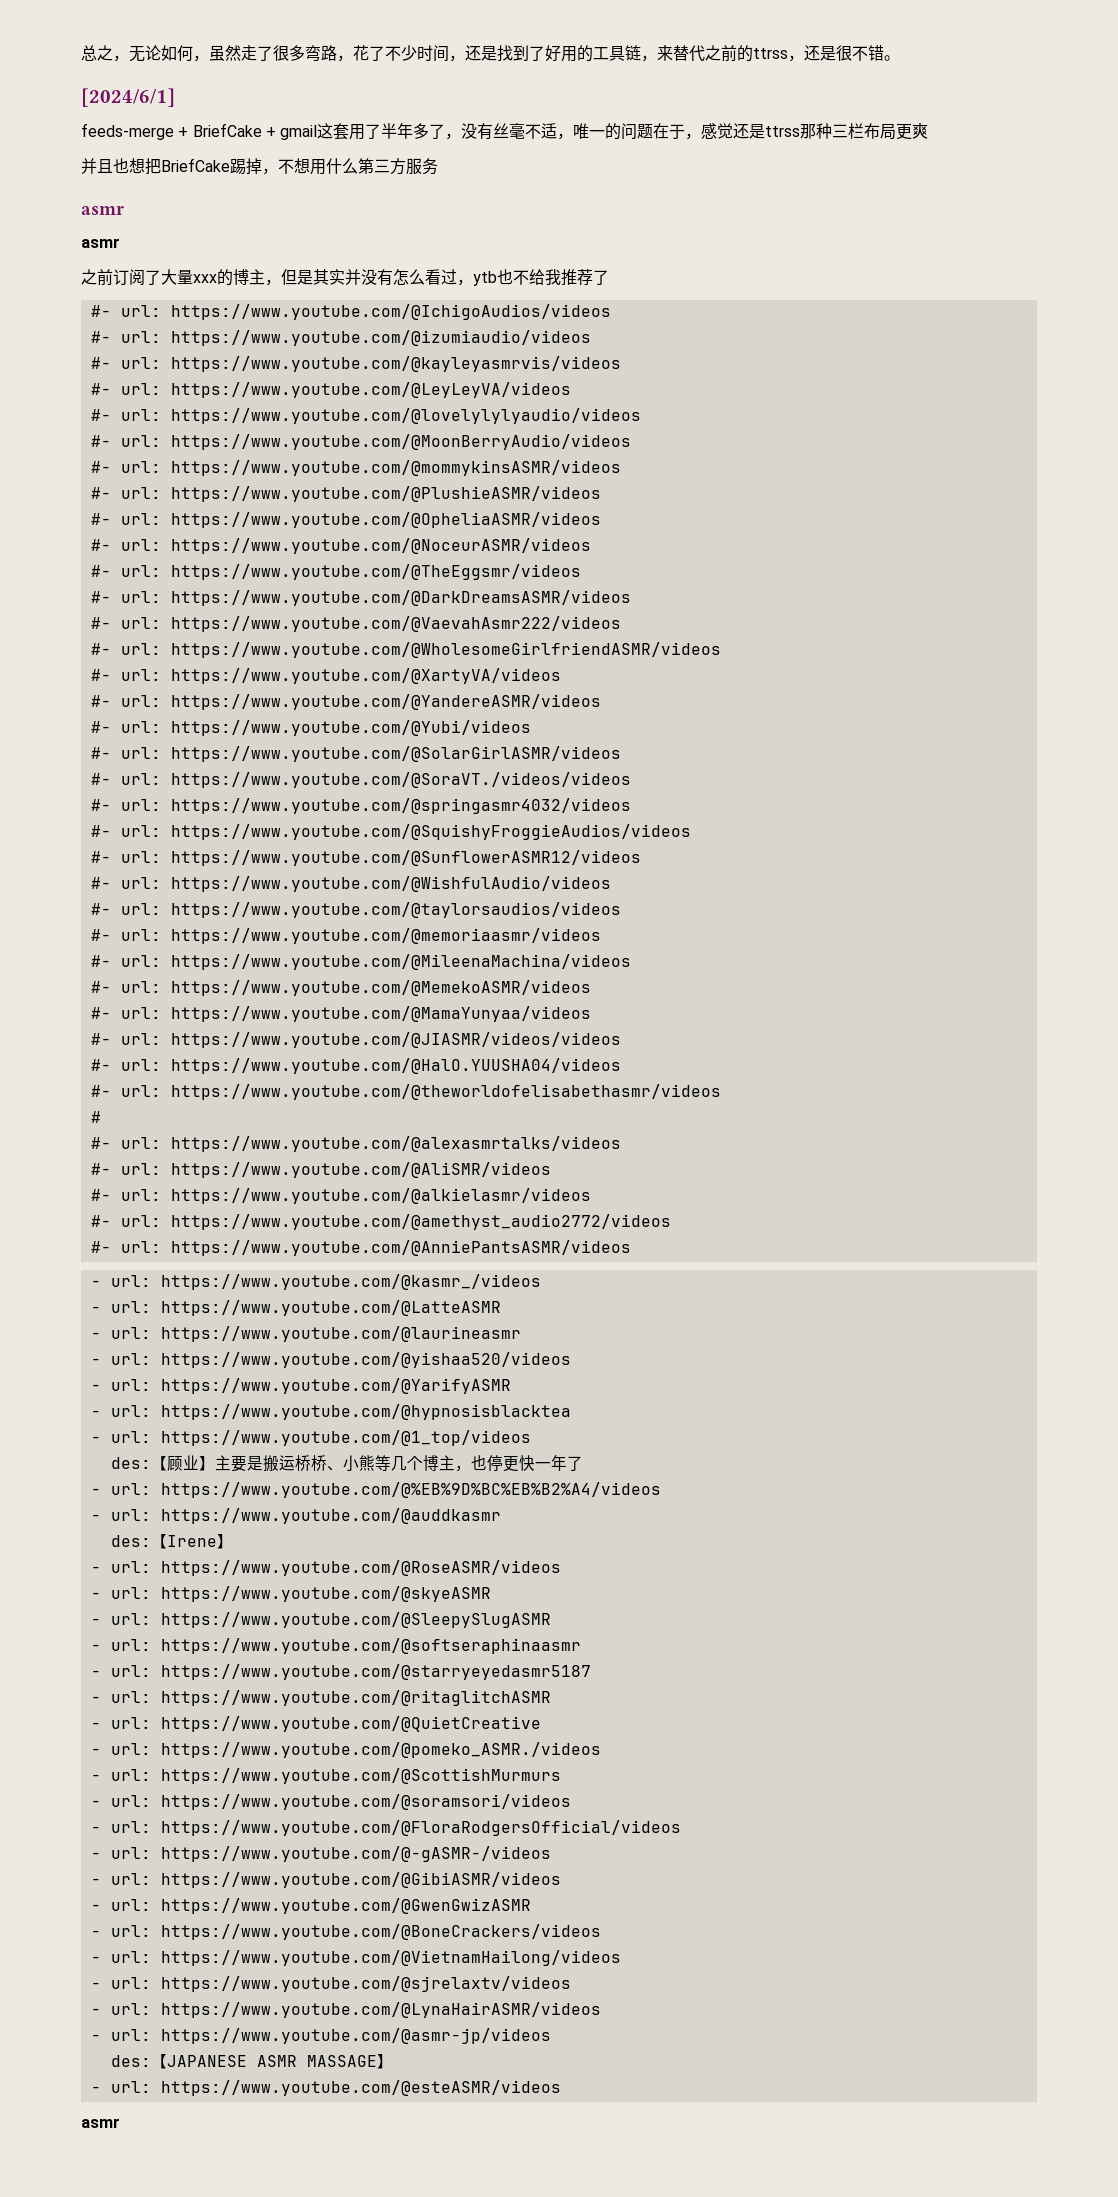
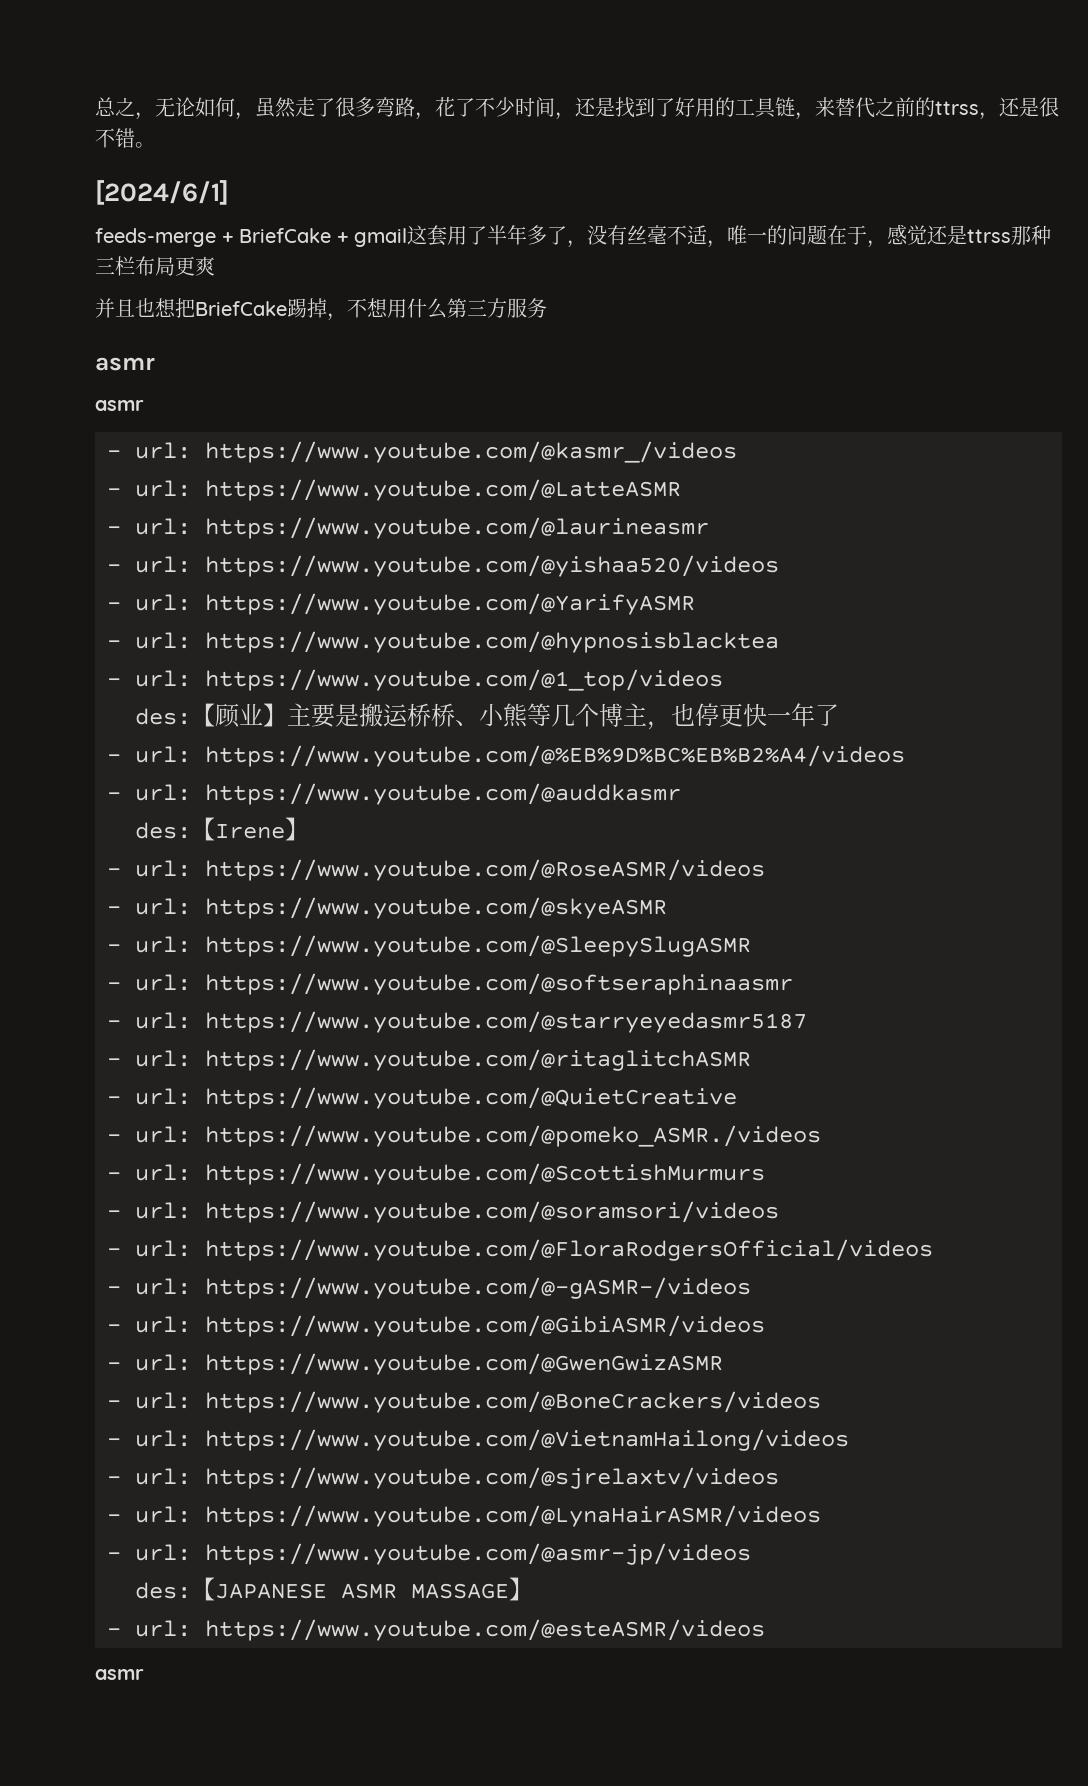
[81,269,609,286] [90,304,611,320] [90,330,591,346] [90,356,621,372] [90,382,571,398] [90,408,641,424] [90,434,631,450] [90,460,621,476] [90,486,601,502] [90,512,601,528] [90,538,591,554] [90,564,581,580] [90,590,631,606] [90,616,621,632] [90,642,721,658] [90,668,561,684] [90,694,601,710] [90,720,531,736] [90,746,621,762] [90,772,631,788] [90,798,631,814] [90,824,691,840] [90,850,641,866] [90,876,611,892] [90,902,621,918] [90,928,601,944] [90,954,631,970] [90,980,591,996] [90,1006,591,1022] [90,1032,621,1048] [90,1058,621,1074] [90,1084,721,1100] [90,1111,101,1123] [90,1136,621,1152] [90,1162,551,1178] [90,1188,591,1204] [90,1214,671,1230] [90,1240,631,1256] // 之前订阅了大量xxx的博主，但是其实并没有怎么看过，ytb也不给我推荐了 // #- url: https://www.youtube.com/@IchigoAudios/videos // #- url: https://www.youtube.com/@izumiaudio/videos // #- url: https://www.youtube.com/@kayleyasmrvis/videos // #- url: https://www.youtube.com/@LeyLeyVA/videos // #- url: https://www.youtube.com/@lovelylylyaudio/videos // #- url: https://www.youtube.com/@MoonBerryAudio/videos // #- url: https://www.youtube.com/@mommykinsASMR/videos // #- url: https://www.youtube.com/@PlushieASMR/videos // #- url: https://www.youtube.com/@OpheliaASMR/videos // #- url: https://www.youtube.com/@NoceurASMR/videos // #- url: https://www.youtube.com/@TheEggsmr/videos // #- url: https://www.youtube.com/@DarkDreamsASMR/videos // #- url: https://www.youtube.com/@VaevahAsmr222/videos // #- url: https://www.youtube.com/@WholesomeGirlfriendASMR/videos // #- url: https://www.youtube.com/@XartyVA/videos // #- url: https://www.youtube.com/@YandereASMR/videos // #- url: https://www.youtube.com/@Yubi/videos // #- url: https://www.youtube.com/@SolarGirlASMR/videos // #- url: https://www.youtube.com/@SoraVT./videos/videos // #- url: https://www.youtube.com/@springasmr4032/videos // #- url: https://www.youtube.com/@SquishyFroggieAudios/videos // #- url: https://www.youtube.com/@SunflowerASMR12/videos // #- url: https://www.youtube.com/@WishfulAudio/videos // #- url: https://www.youtube.com/@taylorsaudios/videos // #- url: https://www.youtube.com/@memoriaasmr/videos // #- url: https://www.youtube.com/@MileenaMachina/videos // #- url: https://www.youtube.com/@MemekoASMR/videos // #- url: https://www.youtube.com/@MamaYunyaa/videos // #- url: https://www.youtube.com/@JIASMR/videos/videos // #- url: https://www.youtube.com/@HalO.YUUSHA04/videos // #- url: https://www.youtube.com/@theworldofelisabethasmr/videos // # // #- url: https://www.youtube.com/@alexasmrtalks/videos // #- url: https://www.youtube.com/@AliSMR/videos // #- url: https://www.youtube.com/@alkielasmr/videos // #- url: https://www.youtube.com/@amethyst_audio2772/videos // #- url: https://www.youtube.com/@AnniePantsASMR/videos -> (144, 405) none

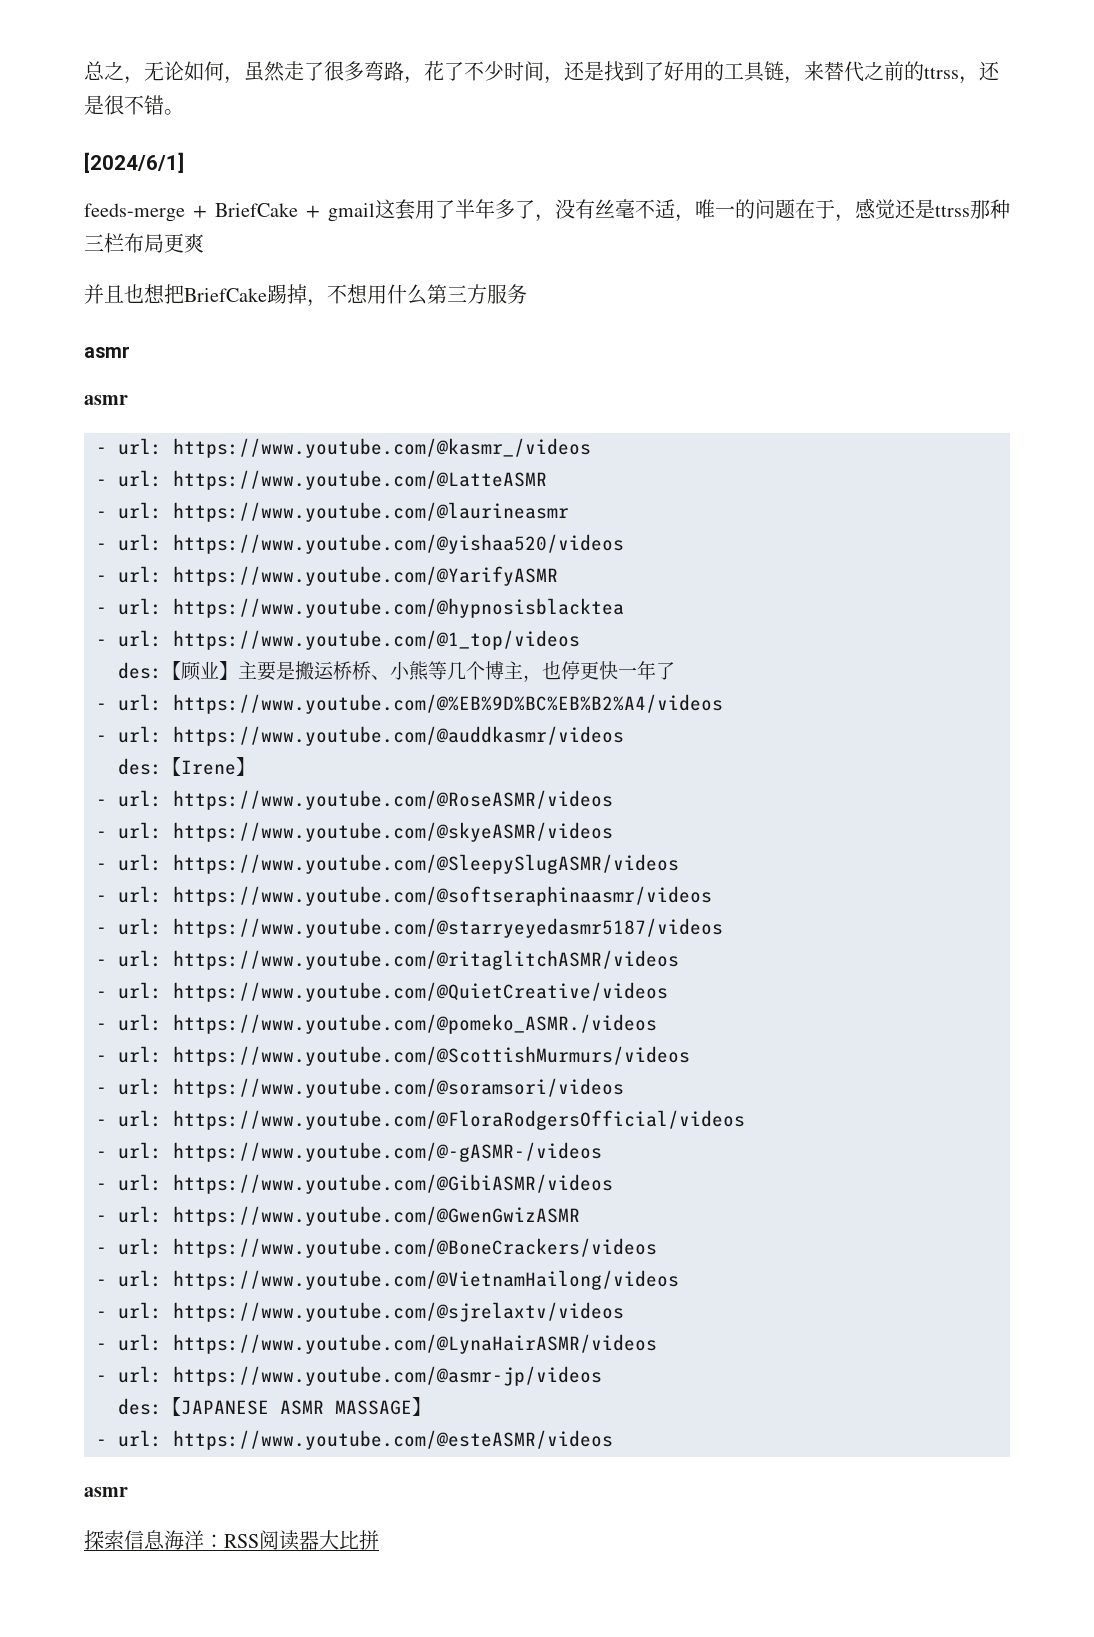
[205,783,681,805] https://www.youtube.com/@auddkasmr -> [173,726,624,746] https://www.youtube.com/@auddkasmr/videos
[205,897,667,919] [107,935,751,957] [107,973,793,995] [107,1011,807,1033] [107,1049,751,1071] [107,1087,737,1109] https://www.youtube.com/@skyeASMR // - url: https://www.youtube.com/@SleepySlugASMR // - url: https://www.youtube.com/@softseraphinaasmr // - url: https://www.youtube.com/@starryeyedasmr5187 // - url: https://www.youtube.com/@ritaglitchASMR // - url: https://www.youtube.com/@QuietCreative -> [173,822,613,842] [96,854,679,874] [96,886,712,906] [96,918,723,938] [96,950,679,970] [96,982,668,1002] https://www.youtube.com/@skyeASMR/videos // - url: https://www.youtube.com/@SleepySlugASMR/videos // - url: https://www.youtube.com/@softseraphinaasmr/videos // - url: https://www.youtube.com/@starryeyedasmr5187/videos // - url: https://www.youtube.com/@ritaglitchASMR/videos // - url: https://www.youtube.com/@QuietCreative/videos
[205,1163,765,1185] https://www.youtube.com/@ScottishMurmurs -> [173,1046,690,1066] https://www.youtube.com/@ScottishMurmurs/videos
(144, 1674) none -> [84,1530,379,1551] // 探索信息海洋：RSS阅读器大比拼

